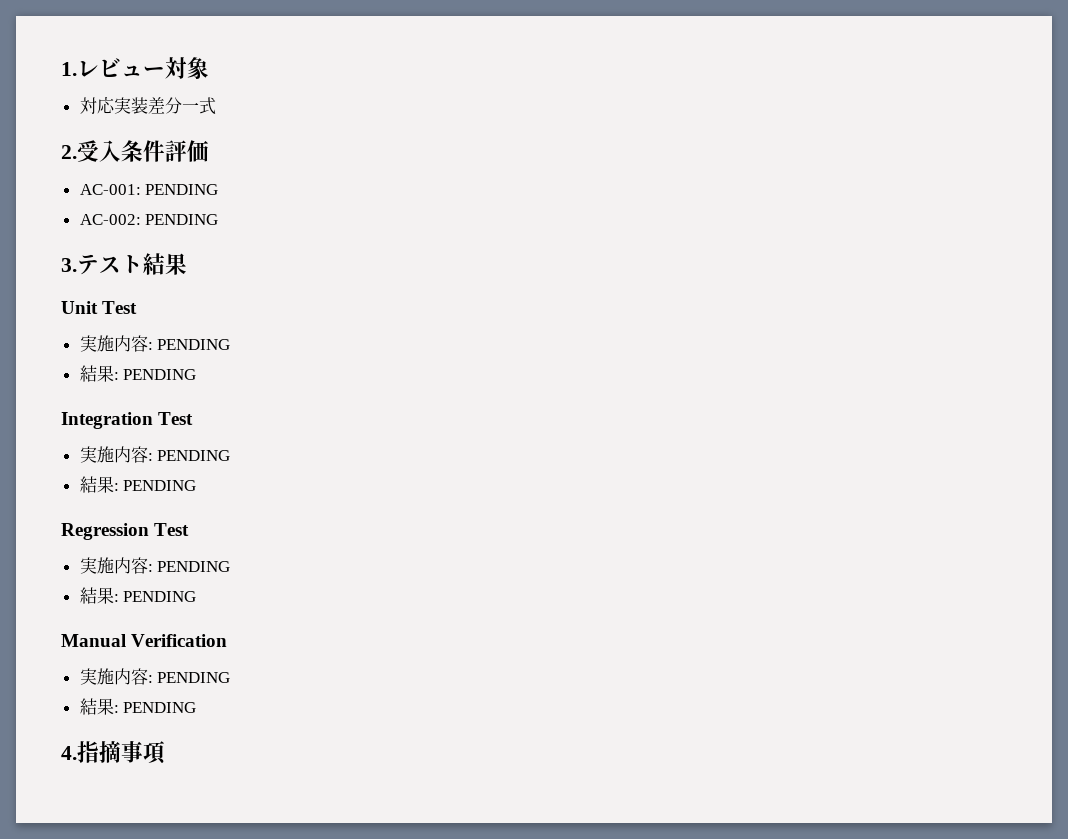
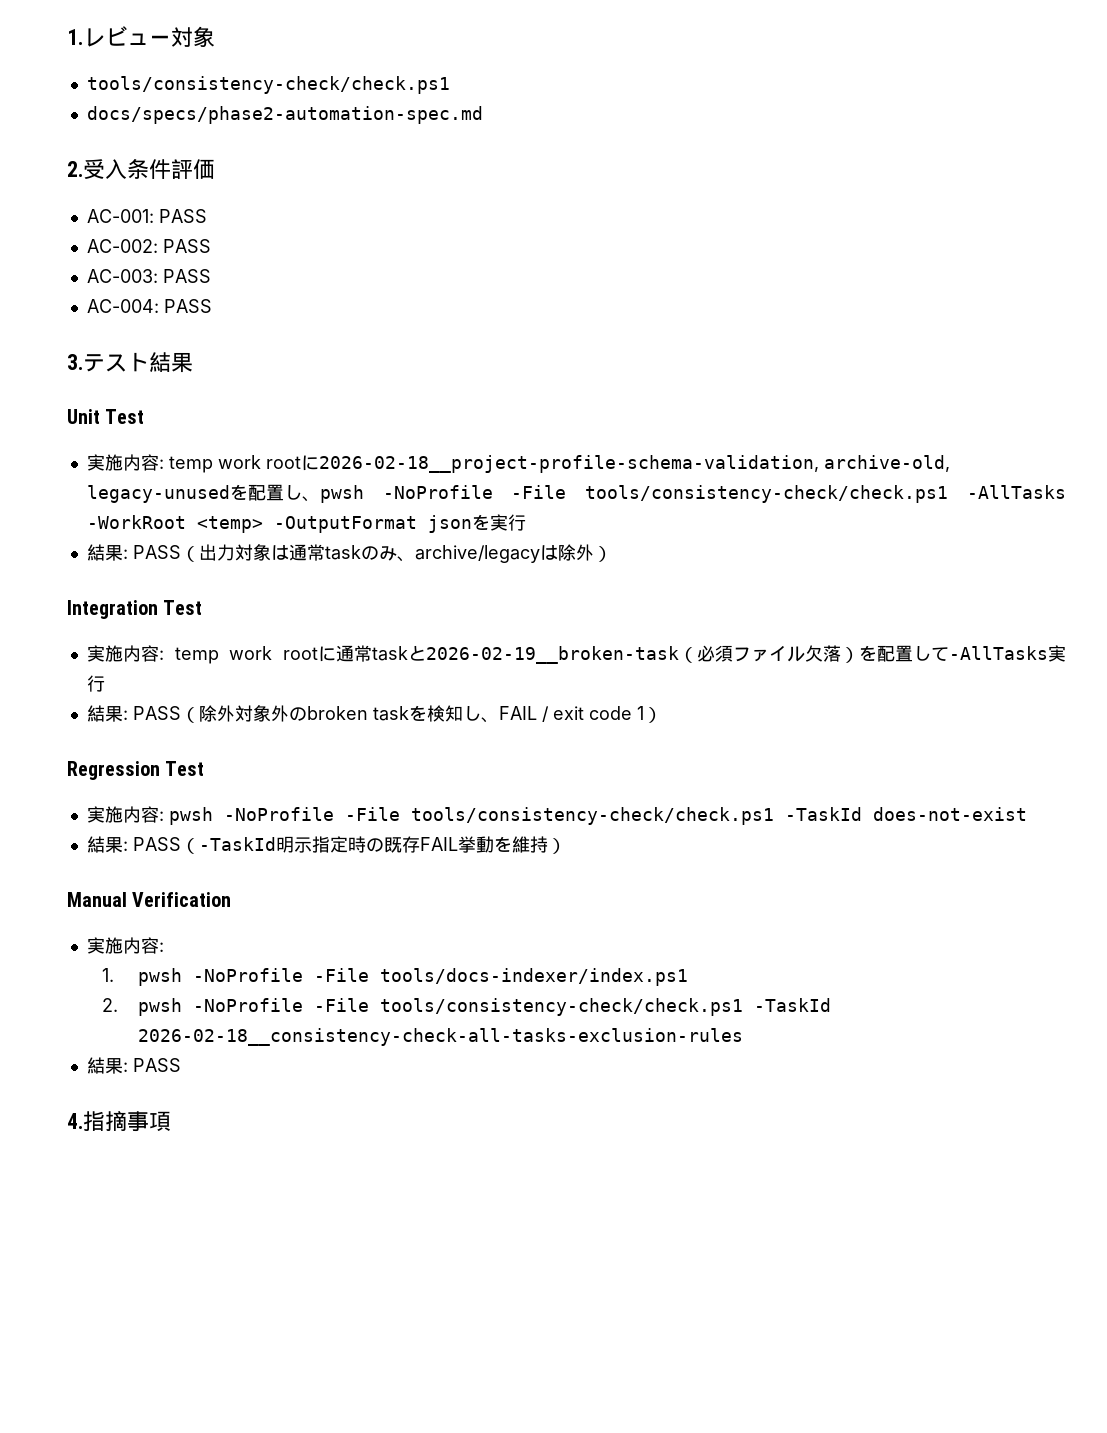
[79,97,216,115] 対応実装差分一式 -> [86,76,450,94] [86,106,483,124] tools/consistency-check/check.ps1 // docs/specs/phase2-automation-spec.md
[145,184,219,195] PENDING -> [158,209,207,223] PASS
[145,214,219,225] PENDING -> [162,239,211,253] [86,269,211,283] [86,299,212,313] PASS // AC-003: PASS // AC-004: PASS
[157,339,231,350] [79,365,197,382] PENDING // 結果: PENDING -> [168,455,950,473] [86,484,1066,503] [86,514,526,533] [86,544,612,563] temp work rootに2026-02-18__project-profile-schema-validation, archive-old, legacy-unusedを配置し、pwsh -NoProfile -File tools/consistency-check/check.ps1 -AllTasks -WorkRoot <temp> -OutputFormat jsonを実行 // 結果: PASS（出力対象は通常taskのみ、archive/legacyは除外）
[157,450,231,461] [79,476,197,493] PENDING // 結果: PENDING -> [174,645,1066,664] [86,675,105,692] [86,705,662,723] temp work rootに通常taskと2026-02-19__broken-task（必須ファイル欠落）を配置して-AllTasks実行 // 結果: PASS（除外対象外のbroken taskを検知し、FAIL / exit code 1）
[157,561,231,572] [79,587,197,604] PENDING // 結果: PENDING -> [168,807,1027,825] [86,836,566,854] pwsh -NoProfile -File tools/consistency-check/check.ps1 -TaskId does-not-exist // 結果: PASS（-TaskId明示指定時の既存FAIL挙動を維持）
[157,672,231,683] [79,698,197,715] PENDING // 結果: PENDING -> [102,968,688,986] [102,998,831,1016] [137,1028,743,1046] [86,1057,181,1074] // 1. pwsh -NoProfile -File tools/docs-indexer/index.ps1 // 2. pwsh -NoProfile -File tools/consistency-check/check.ps1 -TaskId 2026-02-18__consistency-check-all-tasks-exclusion-rules // 結果: PASS

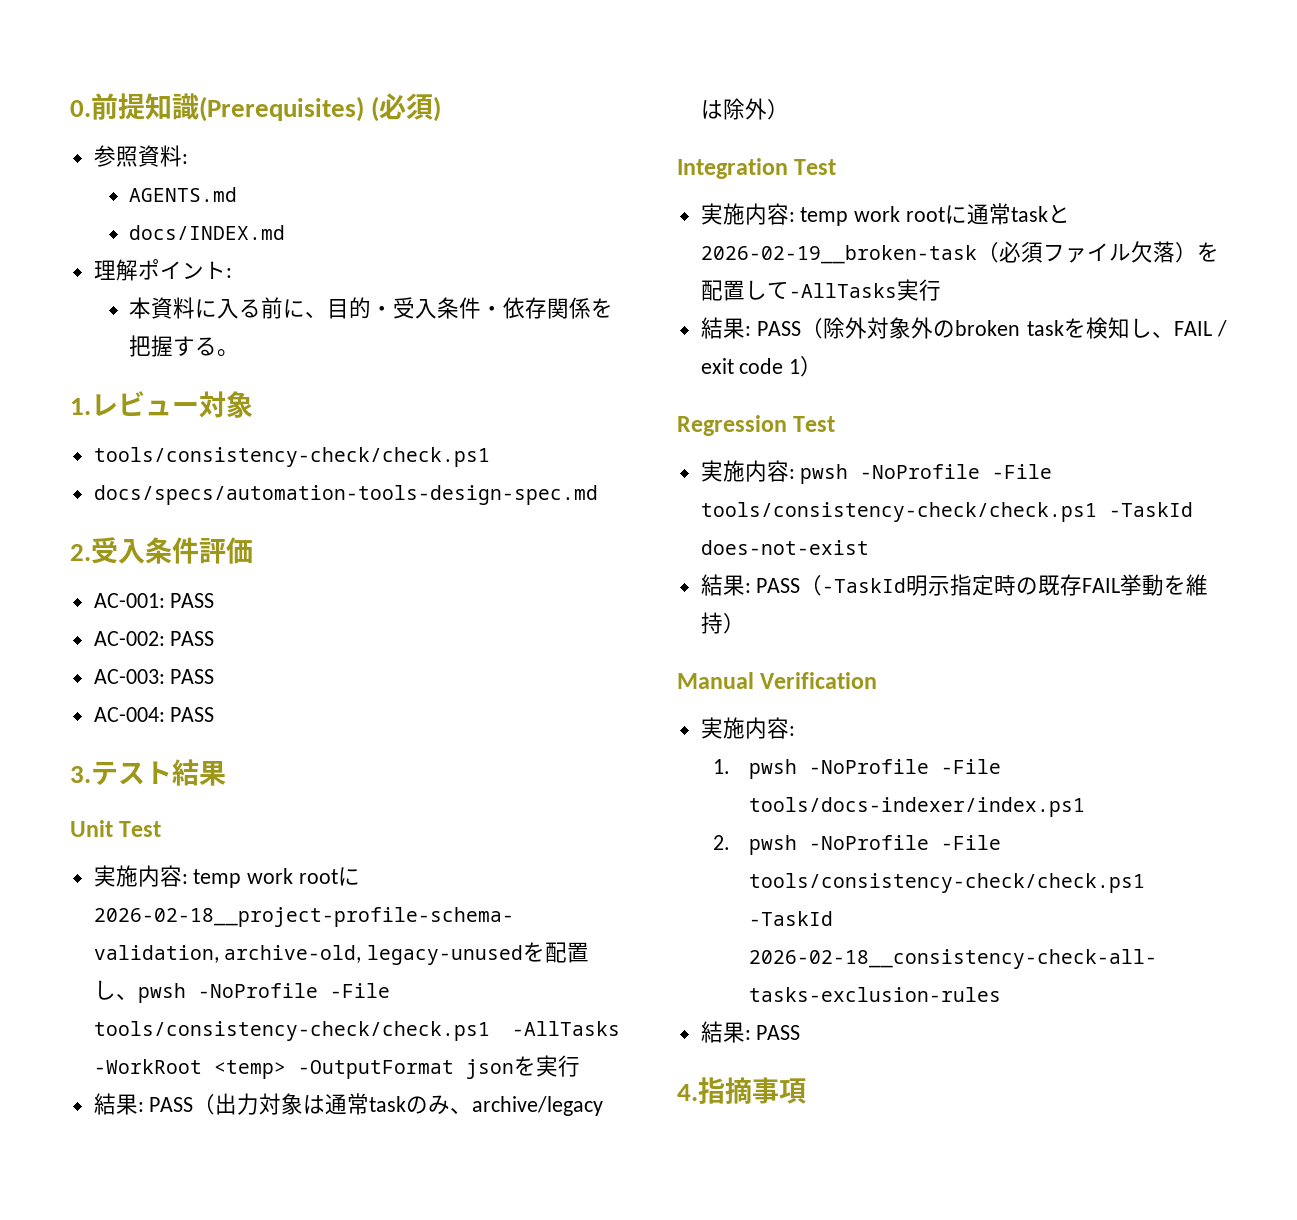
(67, 37) none -> [70,93,442,122] [93,145,188,167] [129,187,238,202] [129,225,286,240] [93,259,232,281] [129,297,614,319] [129,335,240,357] 0.前提知識(Prerequisites) (必須) // 参照資料: // AGENTS.md // docs/INDEX.md // 理解ポイント: // 本資料に入る前に、目的・受入条件・依存関係を把握する。 //
[86,106,483,124] docs/specs/phase2-automation-spec.md -> [93,485,598,505] docs/specs/automation-tools-design-spec.md

